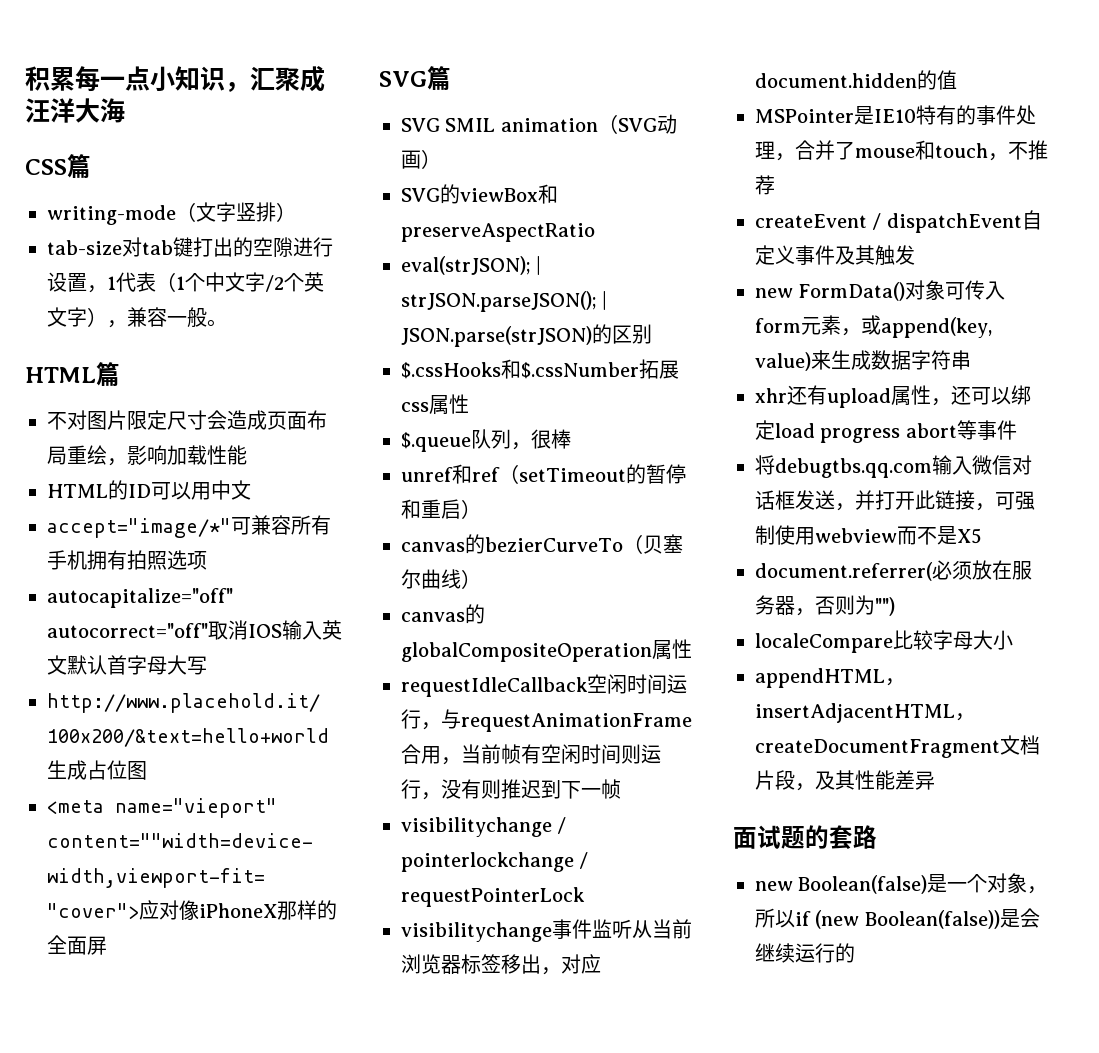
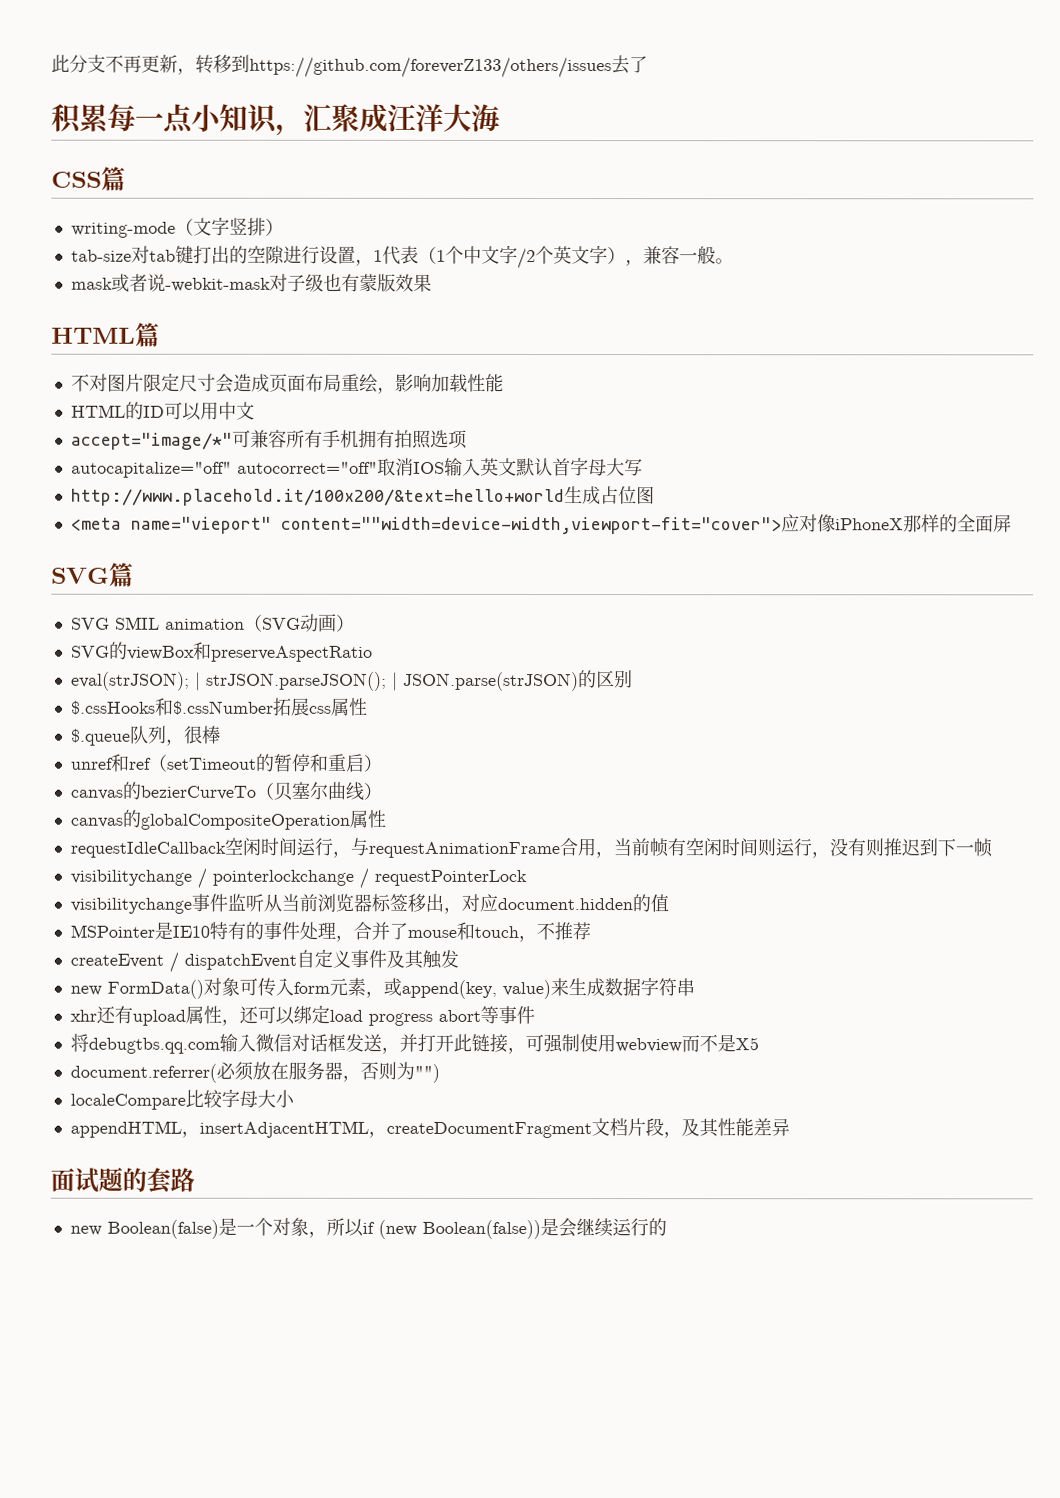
(25, 78) none -> [51,54,648,79] 此分支不再更新，转移到https://github.com/foreverZ133/others/issues去了 //
(227, 323) none -> [70,273,432,292] // mask或者说-webkit-mask对子级也有蒙版效果

